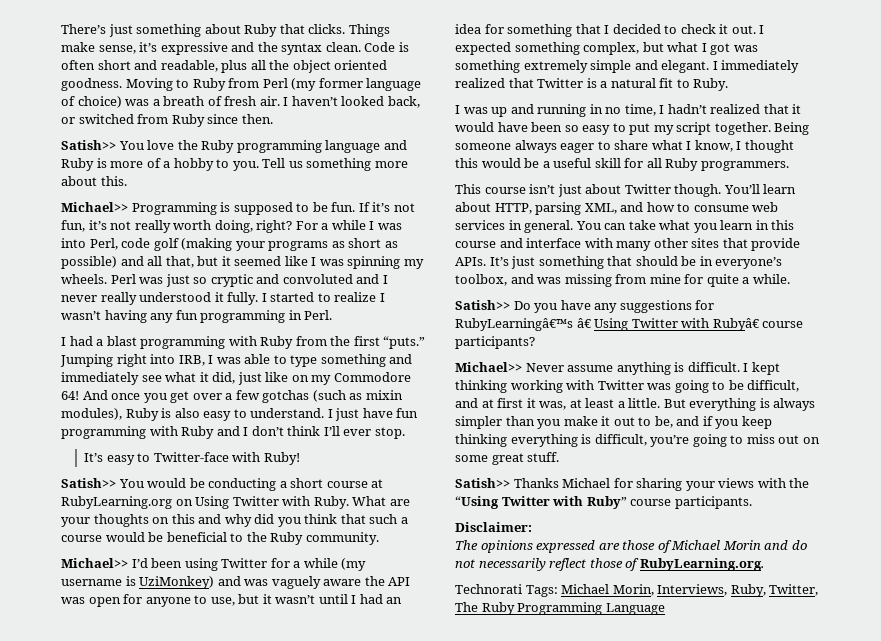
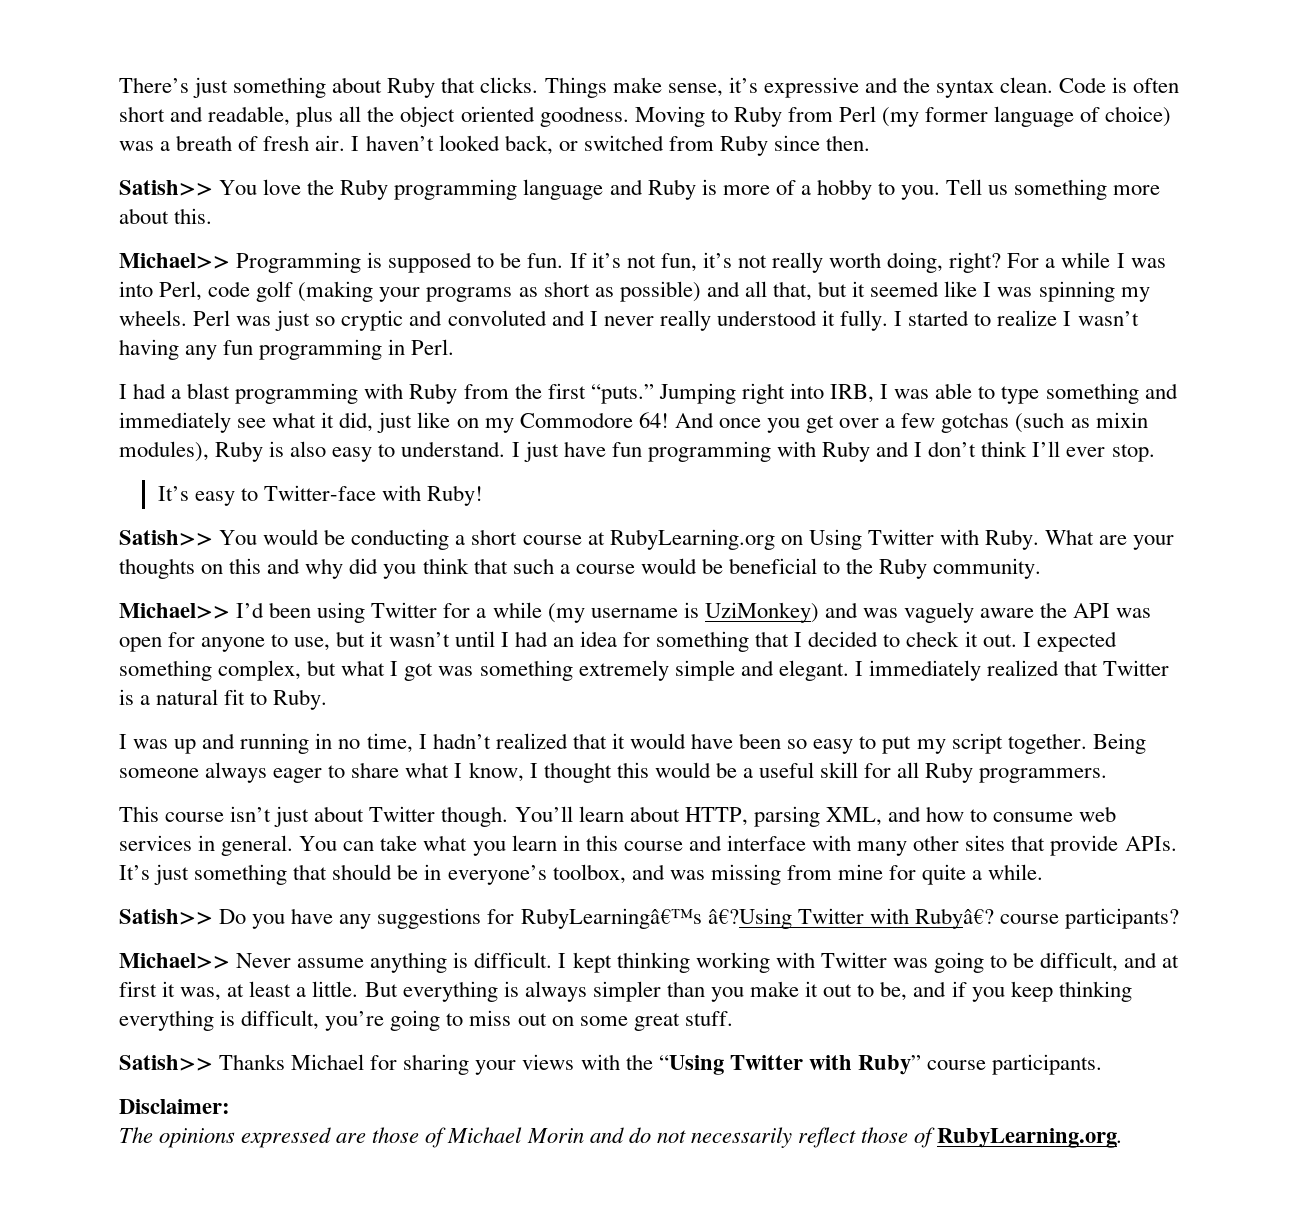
[576,318,759,331] â€ Using Twitter with Rubyâ€ -> [707,908,994,929] â€?Using Twitter with Rubyâ€?
[455,584,819,597] [455,602,665,615] // Technorati Tags: Michael Morin, Interviews, Ruby, Twitter, The Ruby Programming Language -> (1124, 1138) none

